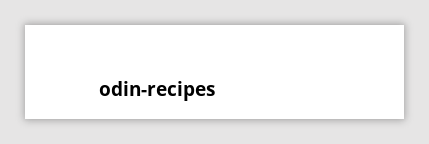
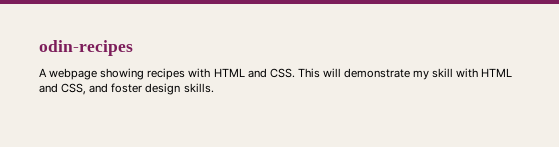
(215, 91) none -> [39,68,513,80] [39,83,214,95] // A webpage showing recipes with HTML and CSS. This will demonstrate my skill with HTML and CSS, and foster design skills.

